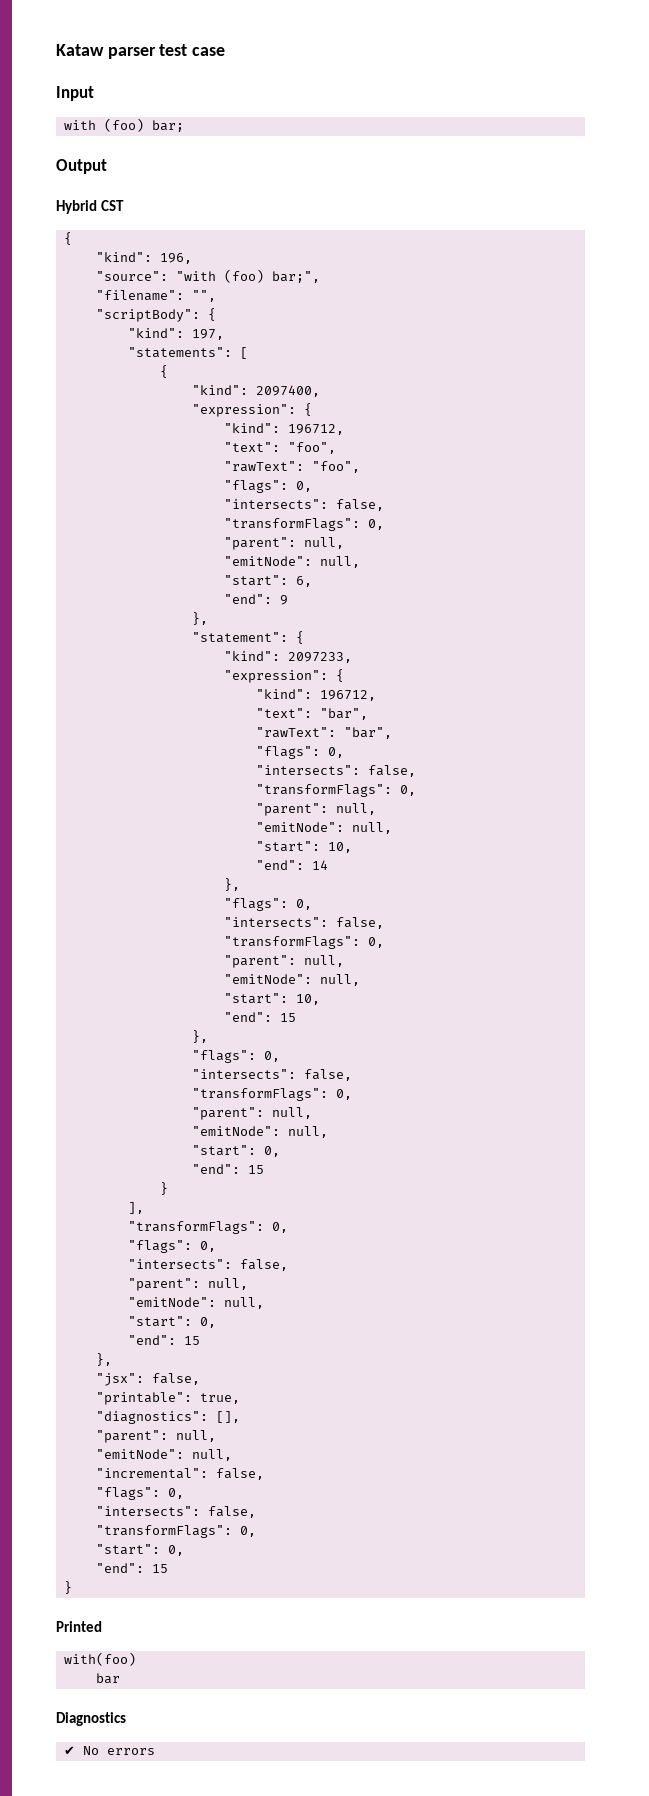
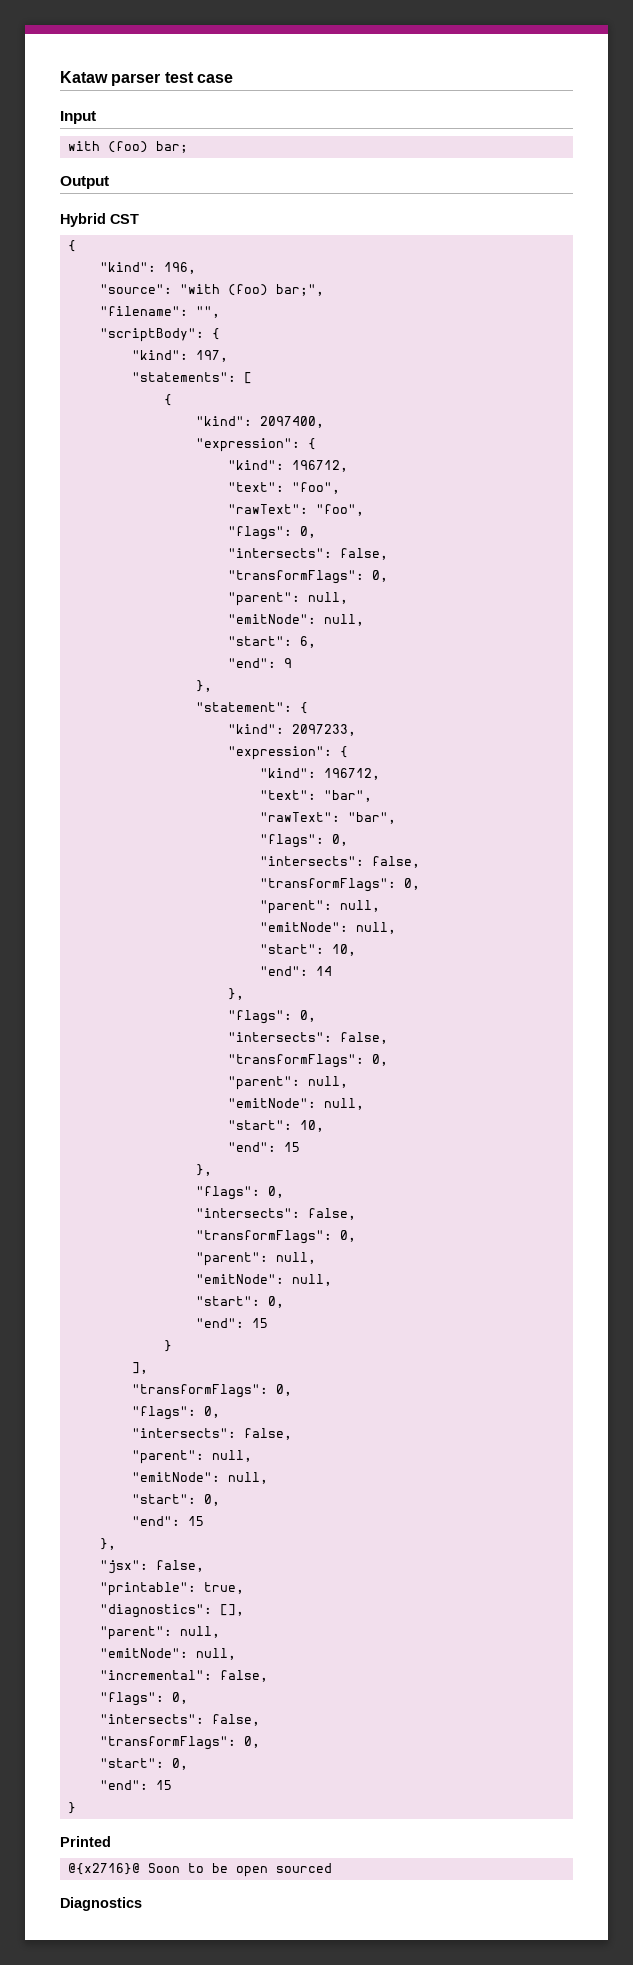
[64,1652,137,1666] [96,1673,121,1684] [56,1712,126,1726] [64,1746,156,1755] with(foo) // bar // Diagnostics // ✔ No errors -> [68,1863,333,1877] [60,1897,142,1911] @{x2716}@ Soon to be open sourced // Diagnostics

